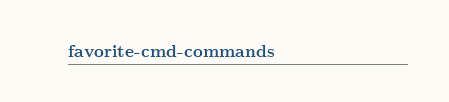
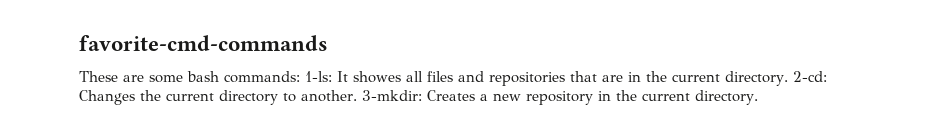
(275, 51) none -> [79,71,827,86] [79,90,758,105] // These are some bash commands: 1-ls: It showes all files and repositories that are in the current directory. 2-cd: Changes the current directory to another. 3-mkdir: Creates a new repository in the current directory.

